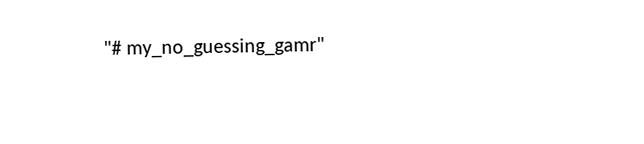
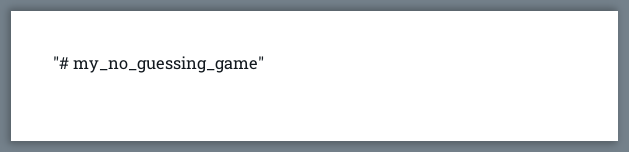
[126,36,326,59] my_no_guessing_gamr" -> [73,56,265,73] my_no_guessing_game"

